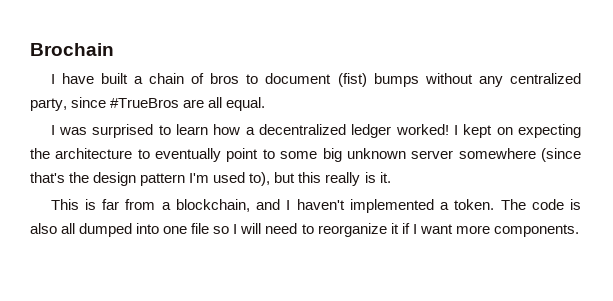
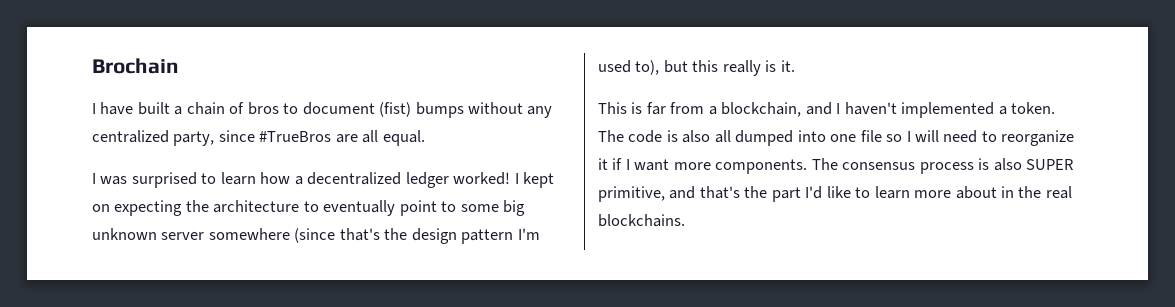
(579, 230) none -> [811,158,1074,174] [598,186,1072,202] [598,214,685,227] The consensus process is also SUPER primitive, and that's the part I'd like to learn more about in the real blockchains.

